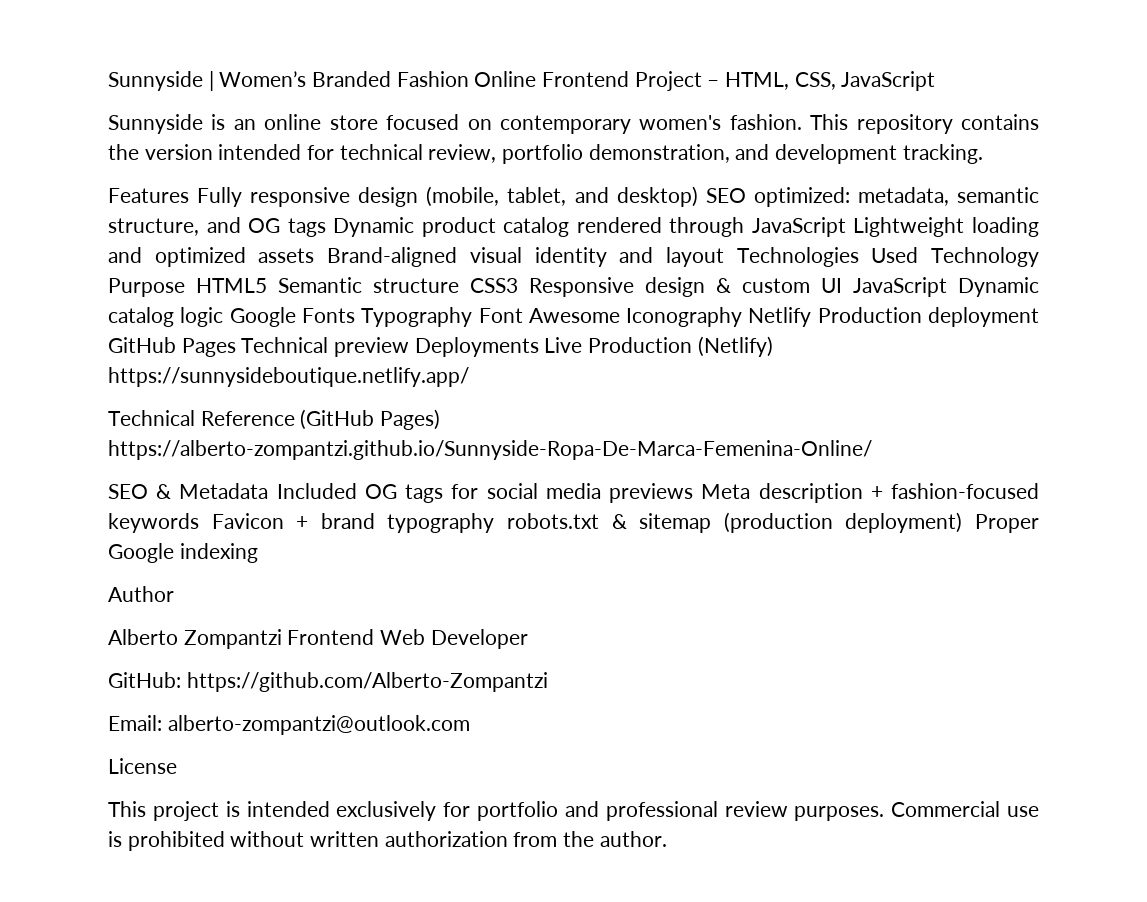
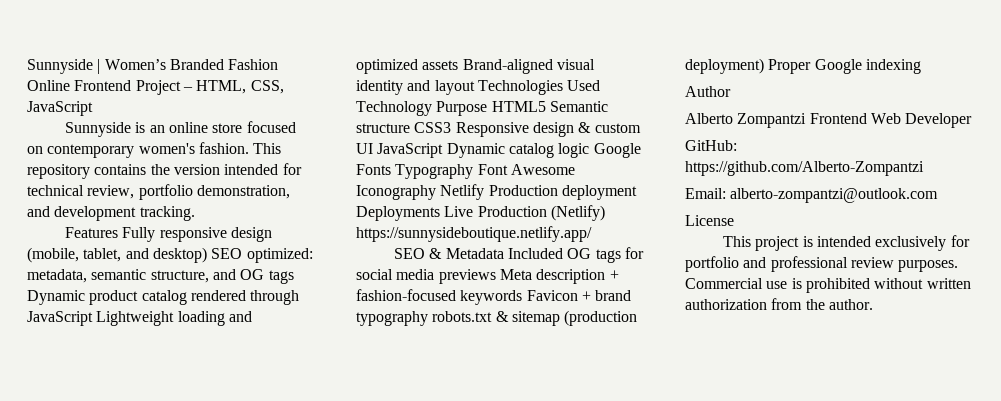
[108,337,410,357] GitHub Pages Technical preview -> (637, 192) none
[108,409,441,430] [108,440,872,460] // Technical Reference (GitHub Pages) https://alberto-zompantzi.github.io/Sunnyside-Ropa-De-Marca-Femenina-Online/ -> (592, 234) none

